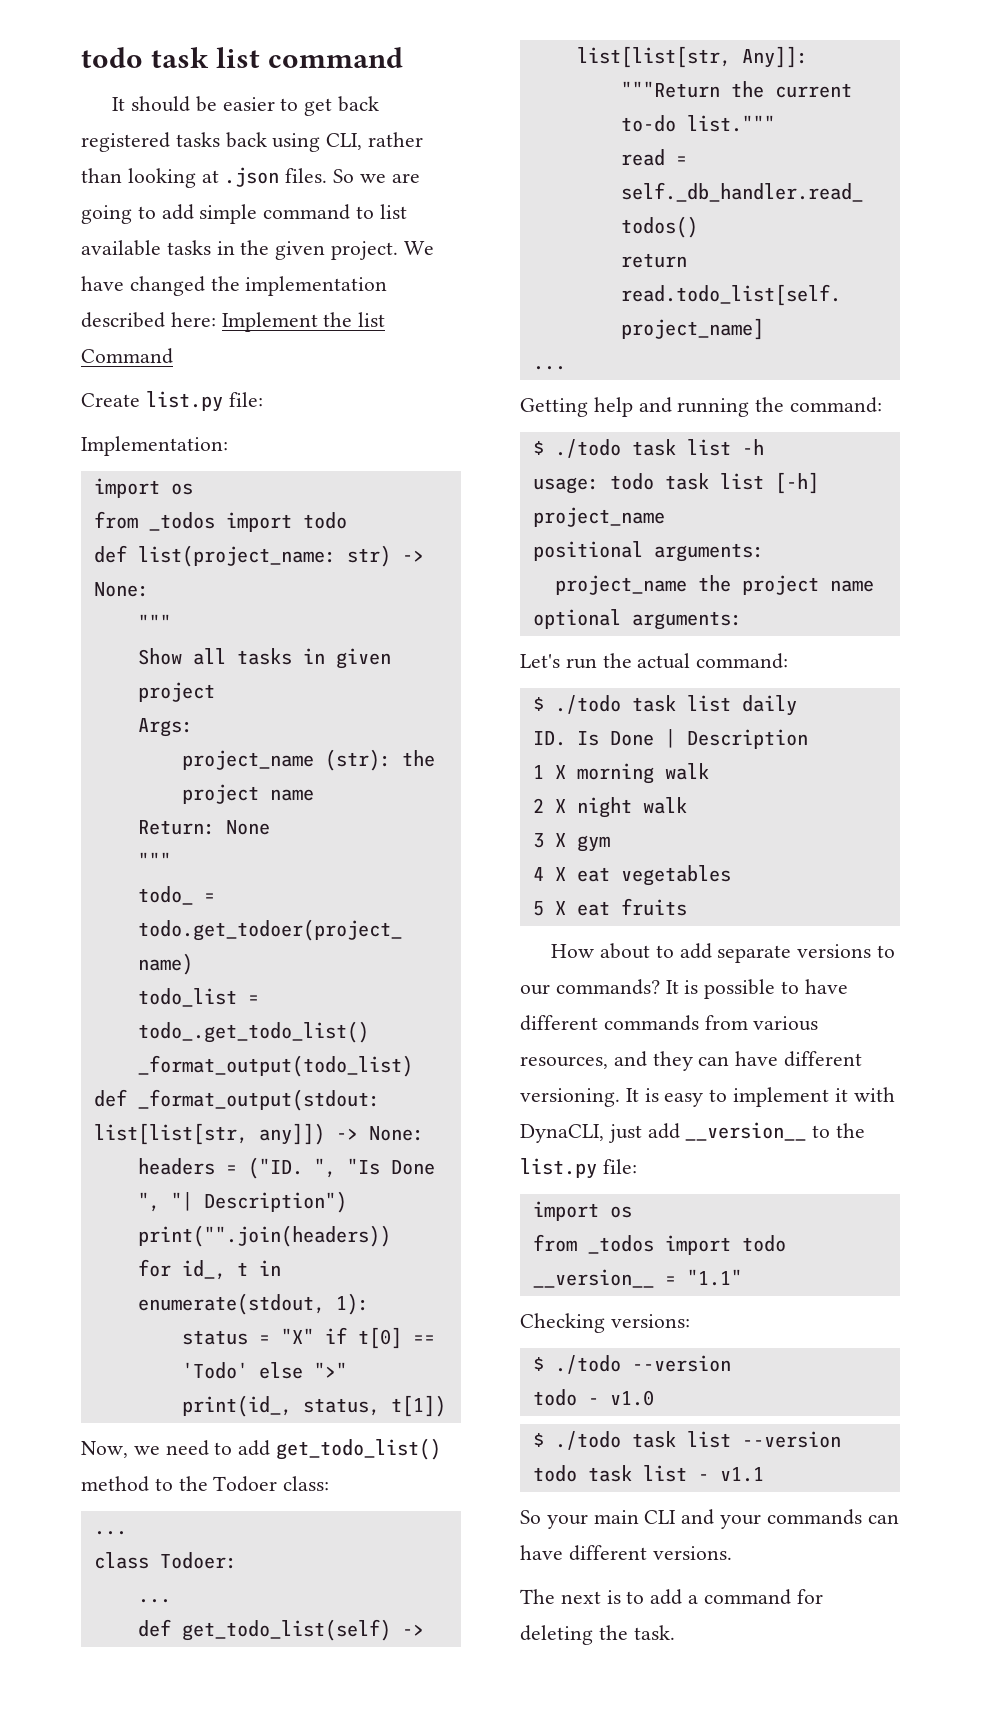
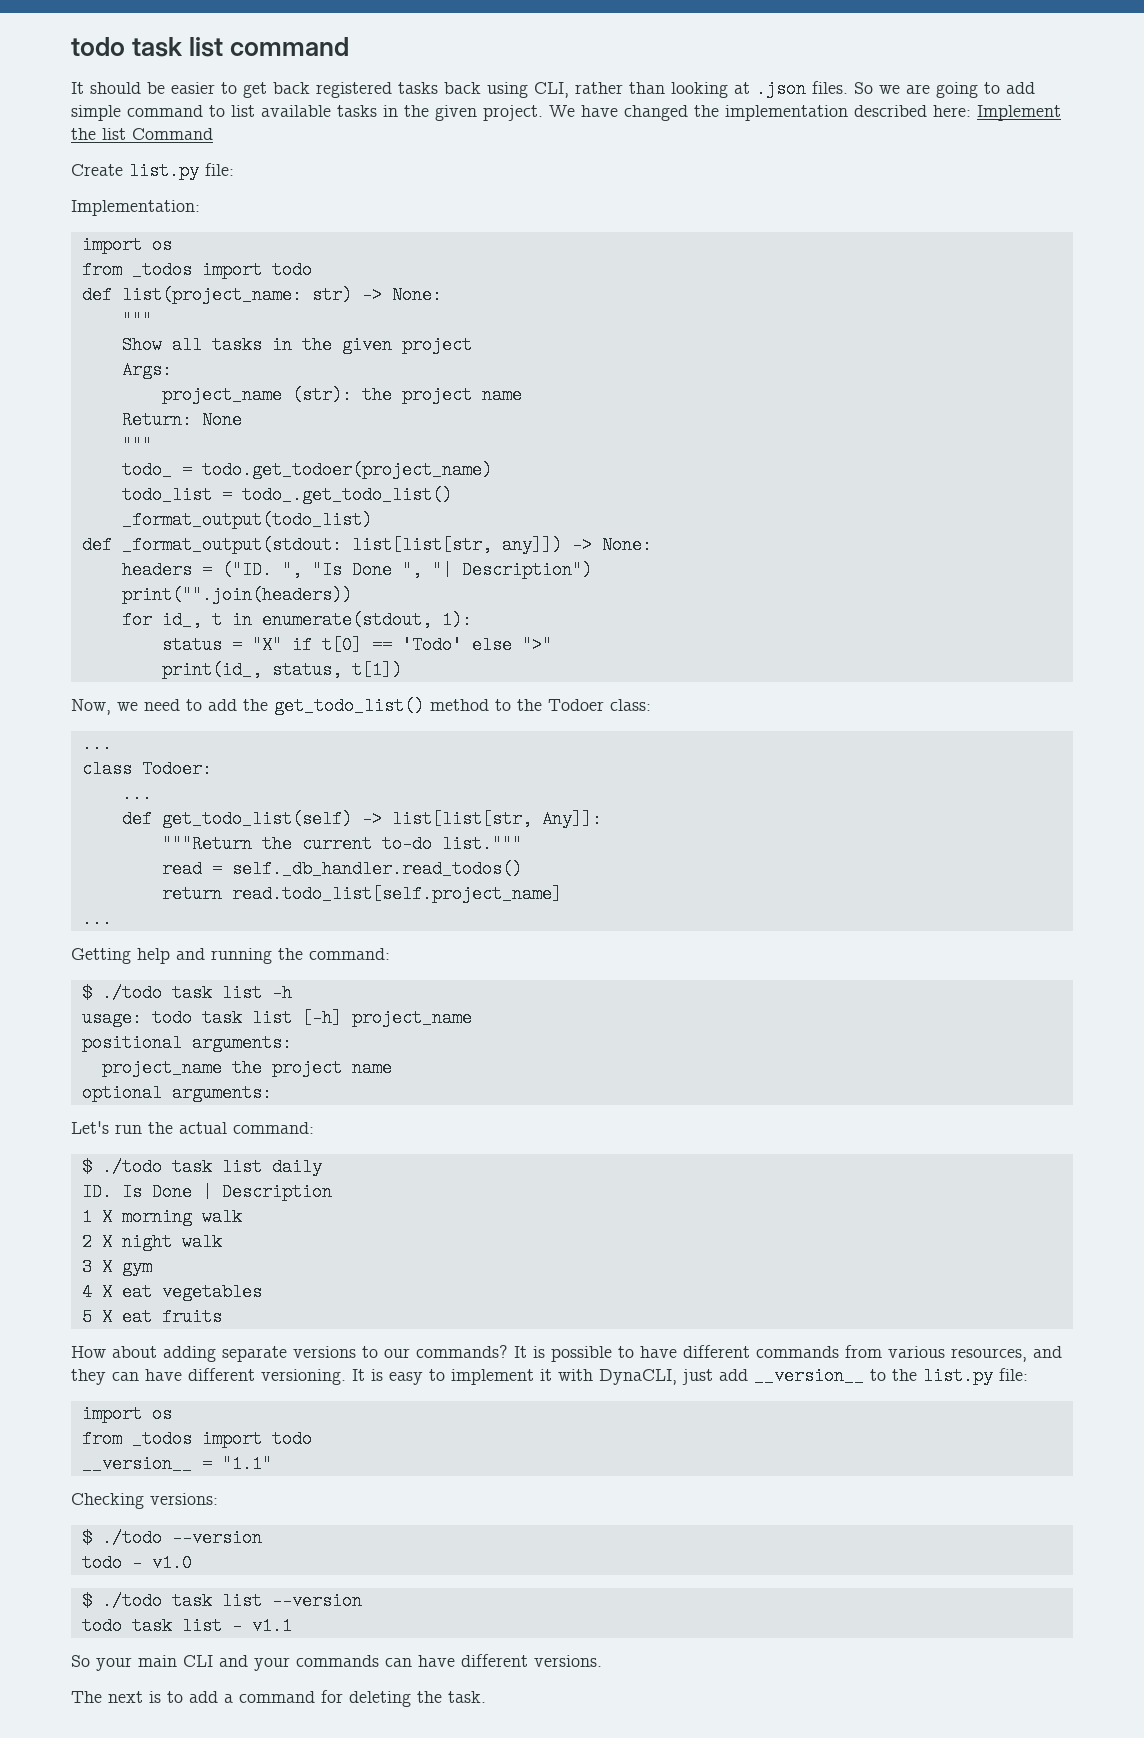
(325, 656) none -> [301,336,332,354] the
(271, 1448) none -> [243,699,268,711] the
[655,943,712,959] to add -> [163,1346,216,1362] adding

